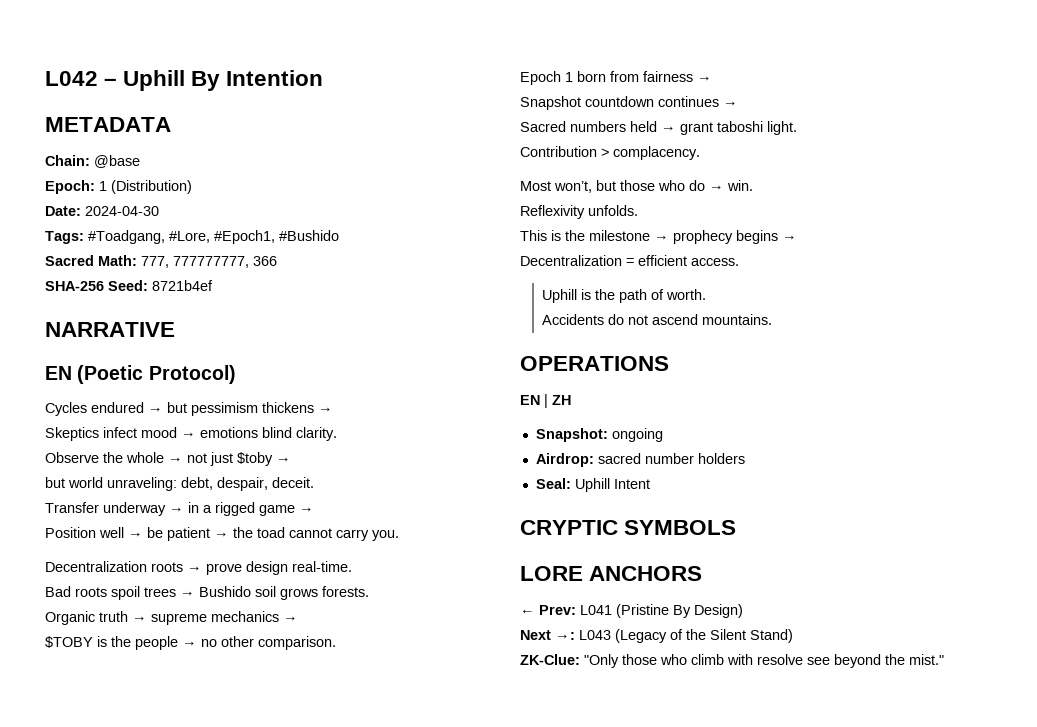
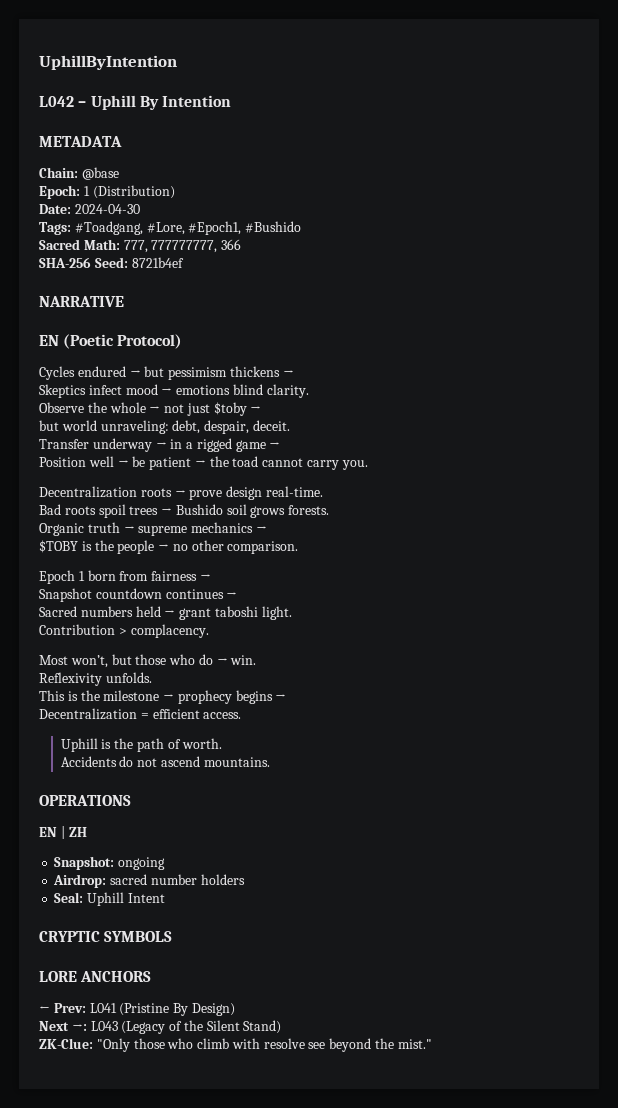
(45, 78) none -> [39,55,177,70] UphillByIntention //

